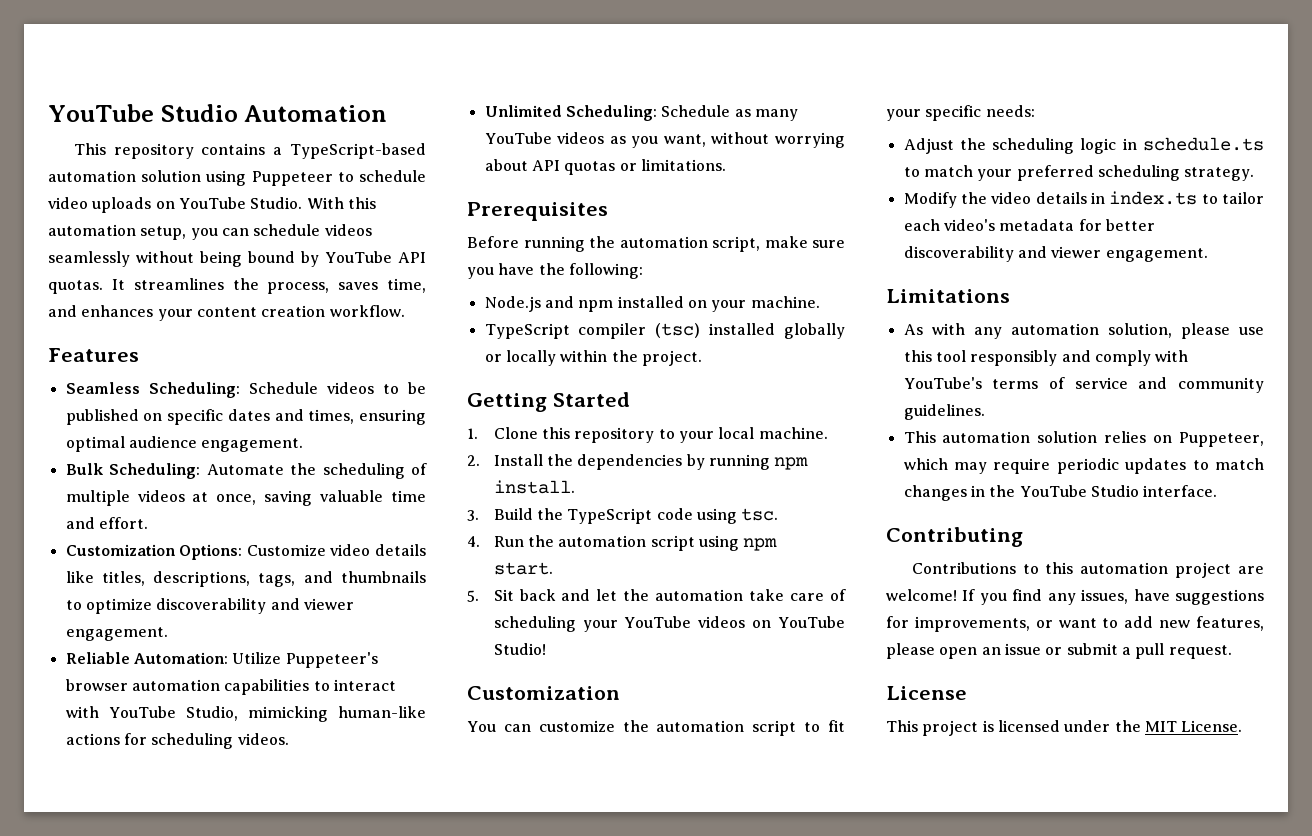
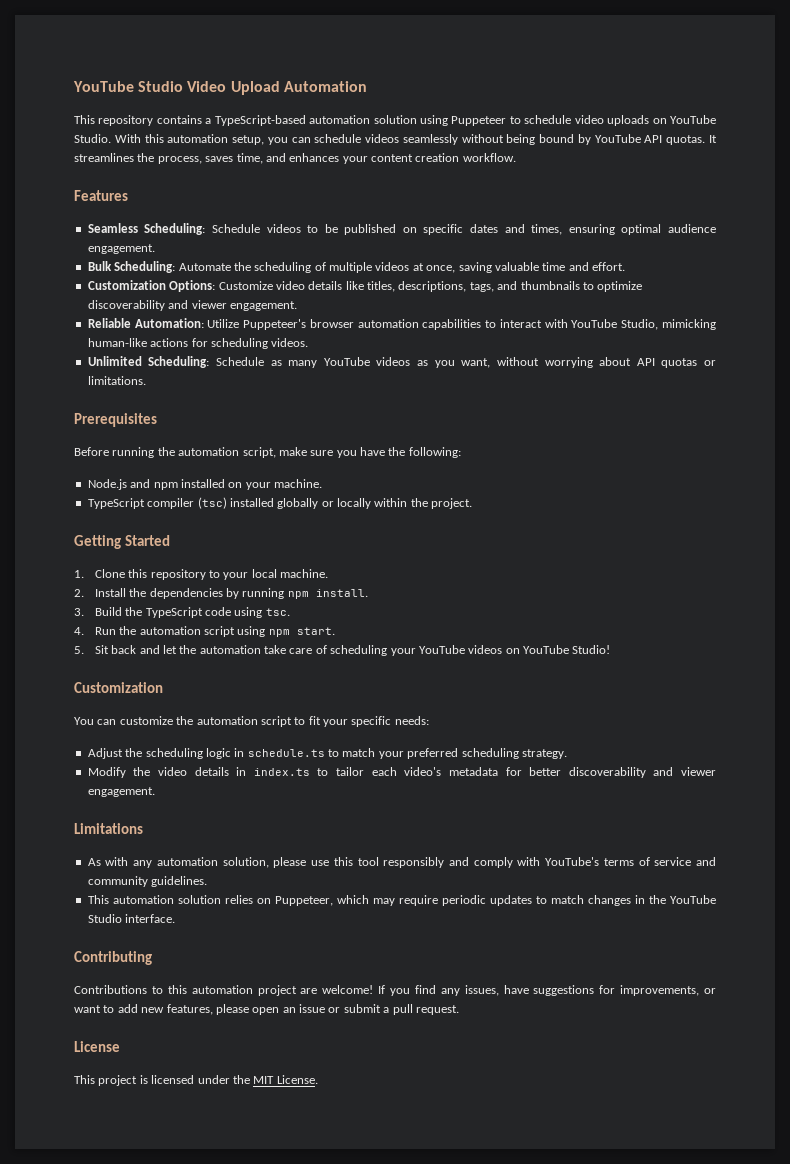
[48,104,238,122] YouTube Studio -> [73,81,280,95] YouTube Studio Video Upload

